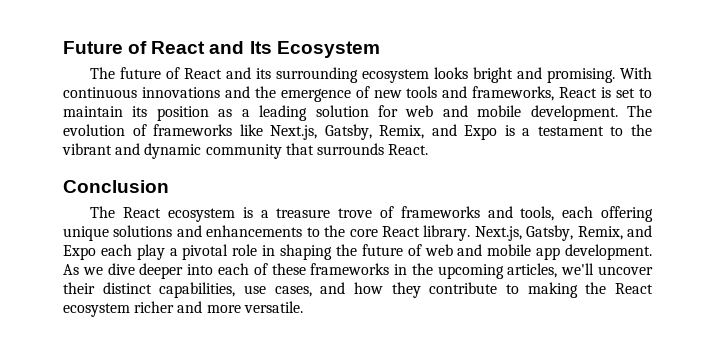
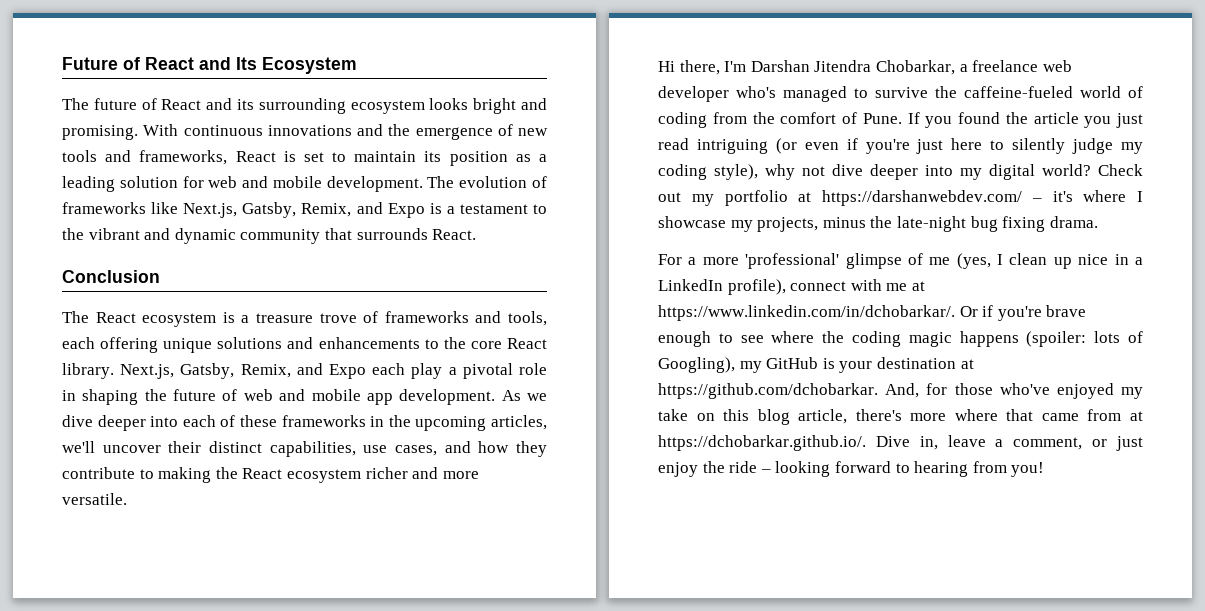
(303, 307) none -> [658,60,1072,75] [658,86,1143,102] [658,112,1143,128] [658,138,1143,154] [658,164,1143,180] [658,190,1143,206] [658,216,1098,232] [658,253,1143,269] [658,279,925,295] [658,305,1087,321] [658,331,1143,347] [658,357,974,373] [658,383,1143,399] [658,409,1143,425] [658,435,1143,451] [658,461,1045,477] // Hi there, I'm Darshan Jitendra Chobarkar, a freelance web developer who's managed to survive the caffeine-fueled world of coding from the comfort of Pune. If you found the article you just read intriguing (or even if you're just here to silently judge my coding style), why not dive deeper into my digital world? Check out my portfolio at https://darshanwebdev.com/ – it's where I showcase my projects, minus the late-night bug fixing drama. // For a more 'professional' glimpse of me (yes, I clean up nice in a LinkedIn profile), connect with me at https://www.linkedin.com/in/dchobarkar/. Or if you're brave enough to see where the coding magic happens (spoiler: lots of Googling), my GitHub is your destination at https://github.com/dchobarkar. And, for those who've enjoyed my take on this blog article, there's more where that came from at https://dchobarkar.github.io/. Dive in, leave a comment, or just enjoy the ride – looking forward to hearing from you!

